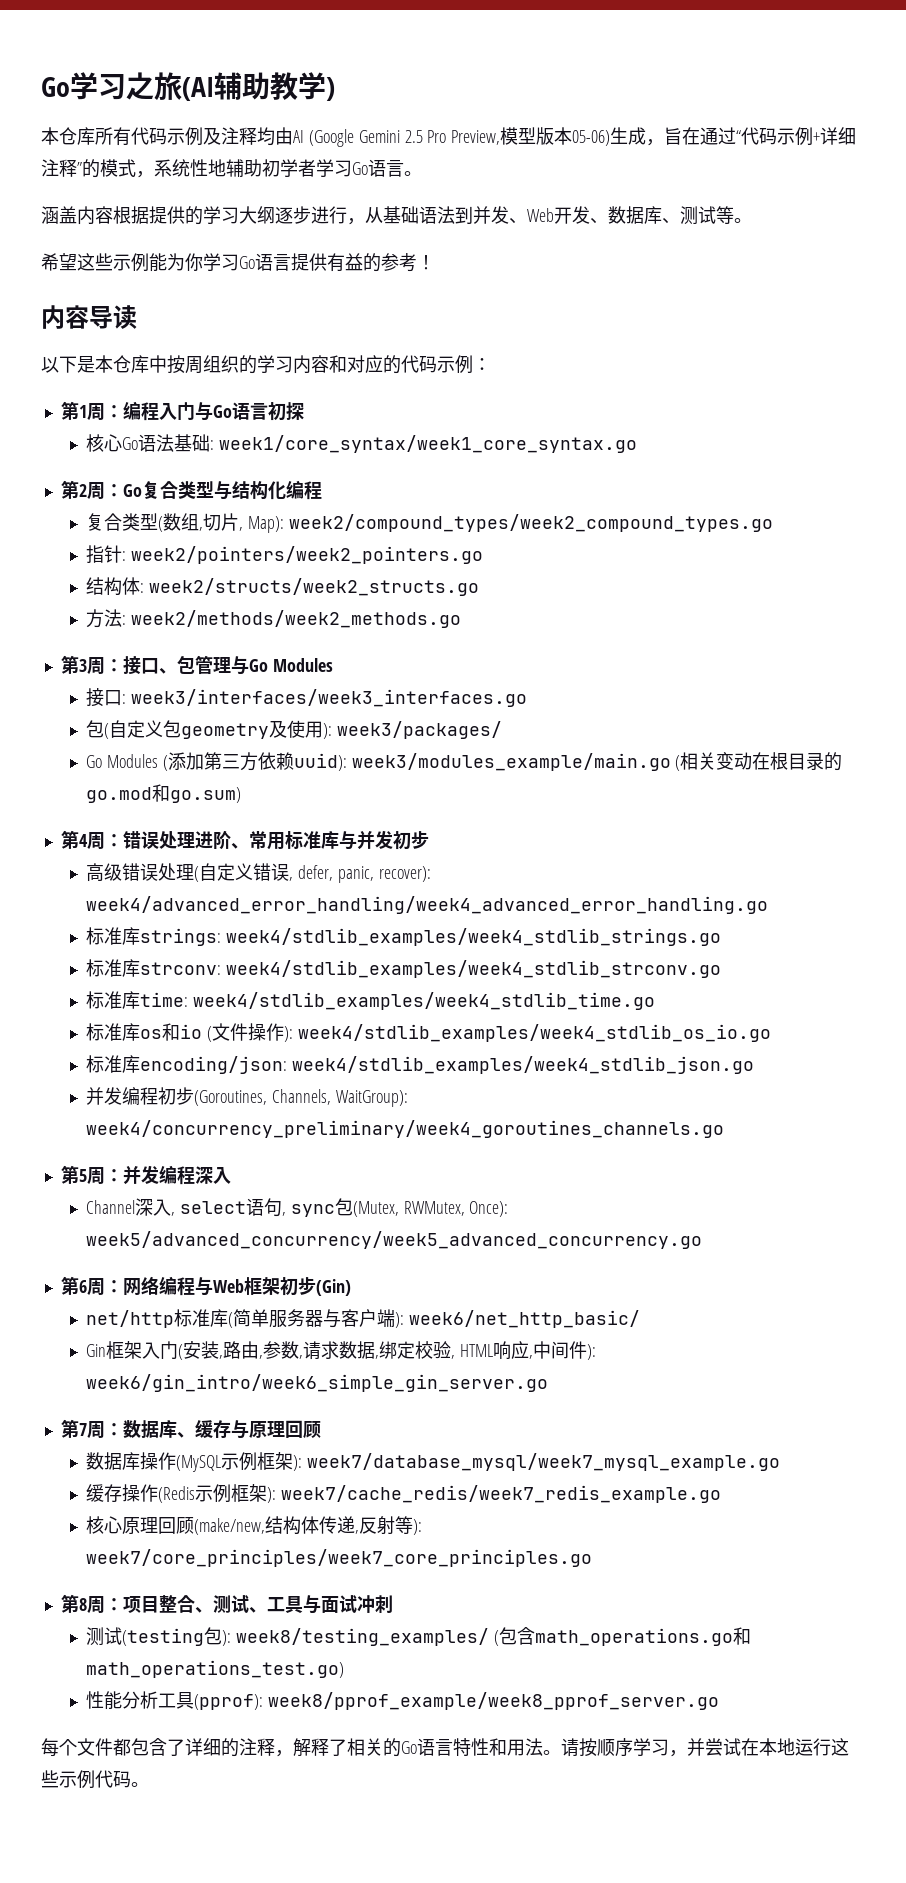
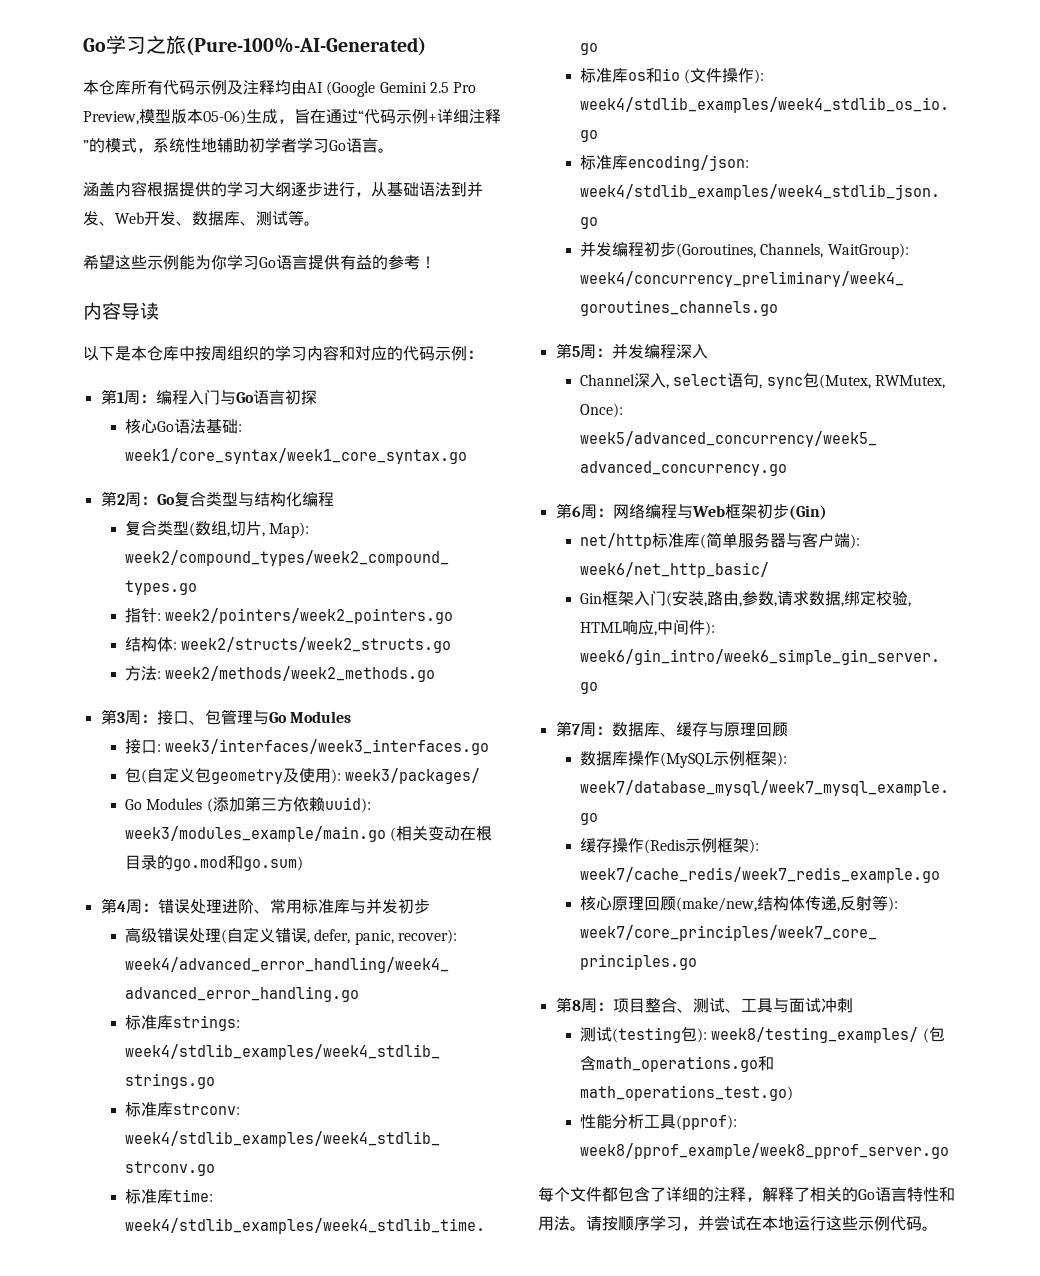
[182,72,335,101] (AI辅助教学) -> [186,37,426,56] (Pure-100%-AI-Generated)

